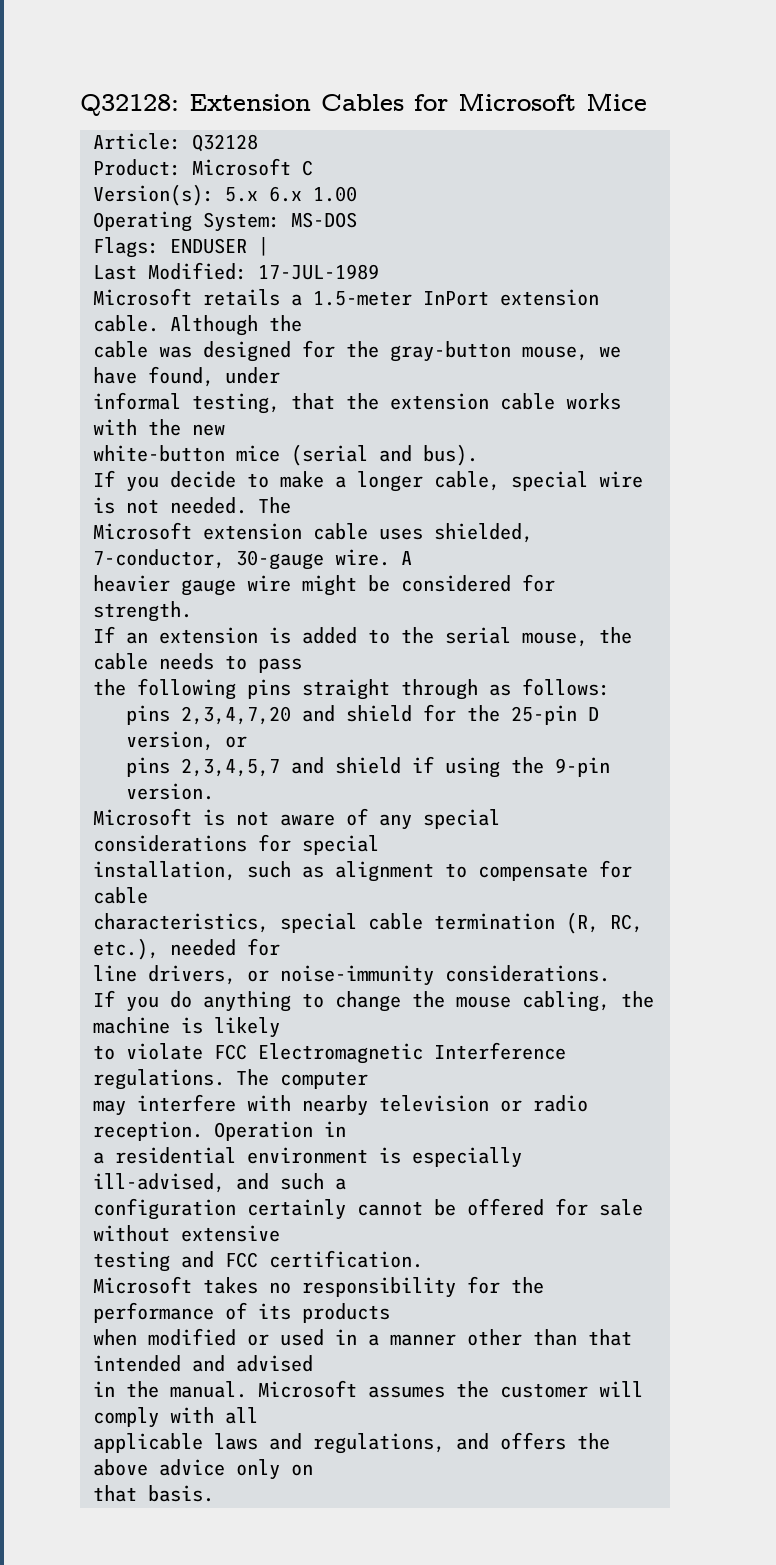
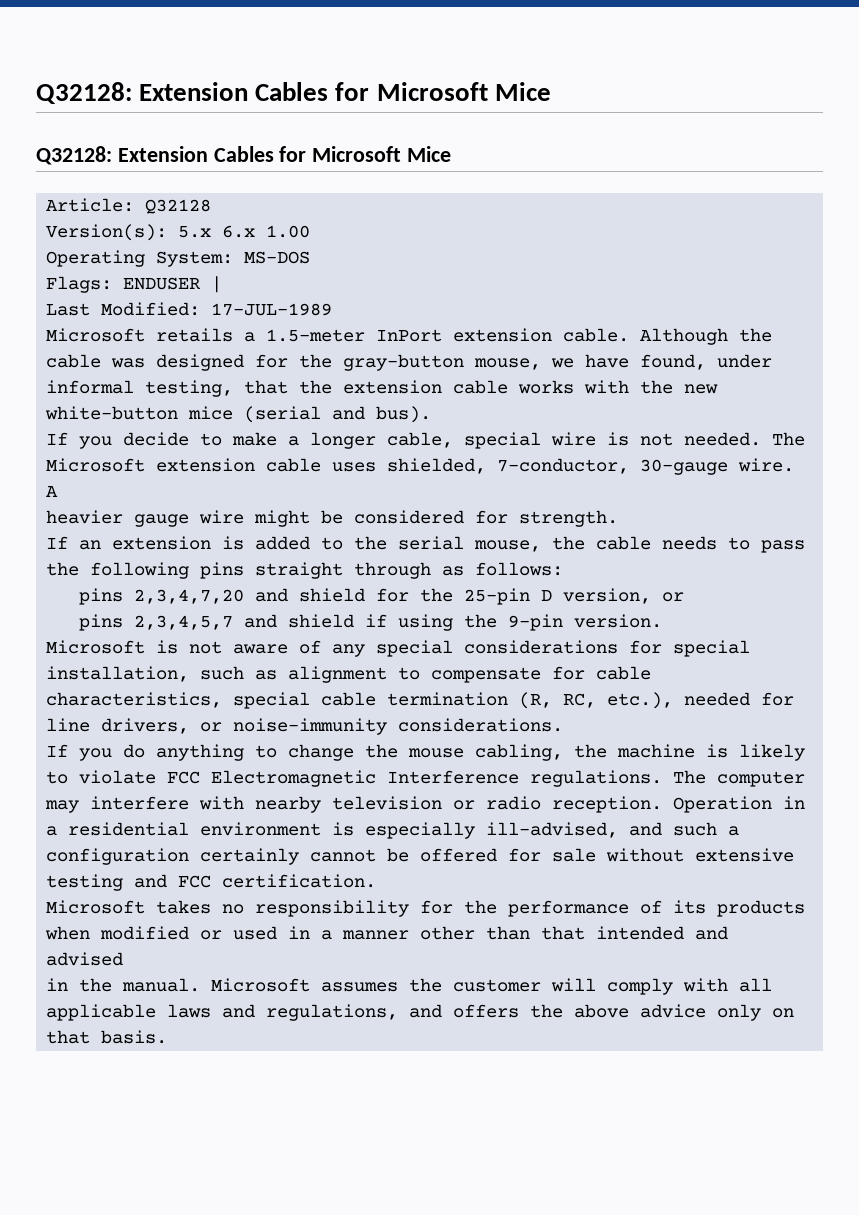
[80,93,647,116] Q32128: Extension Cables for Microsoft Mice -> [36,82,551,104] [36,146,452,165] Q32128: Extension Cables for Microsoft Mice // Q32128: Extension Cables for Microsoft Mice
[92,158,313,176] // Product: Microsoft C -> (212, 206) none

